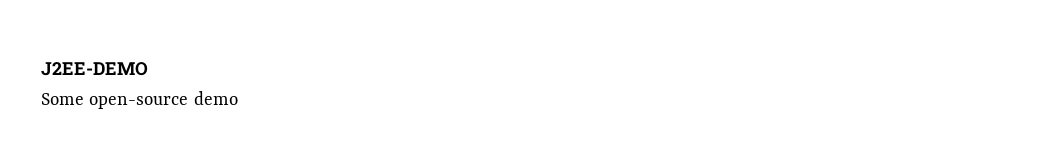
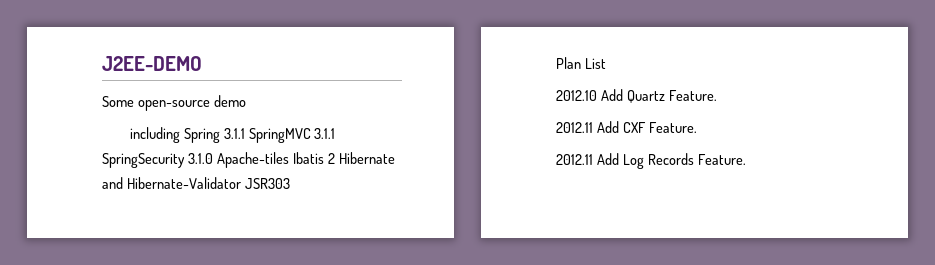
(238, 98) none -> [129,127,336,143] [102,152,395,168] [102,177,290,189] [556,57,606,69] [556,89,717,103] [556,121,697,133] [556,153,746,169] // including Spring 3.1.1 SpringMVC 3.1.1 SpringSecurity 3.1.0 Apache-tiles Ibatis 2 Hibernate and Hibernate-Validator JSR303 // Plan List // 2012.10 Add Quartz Feature. // 2012.11 Add CXF Feature. // 2012.11 Add Log Records Feature.

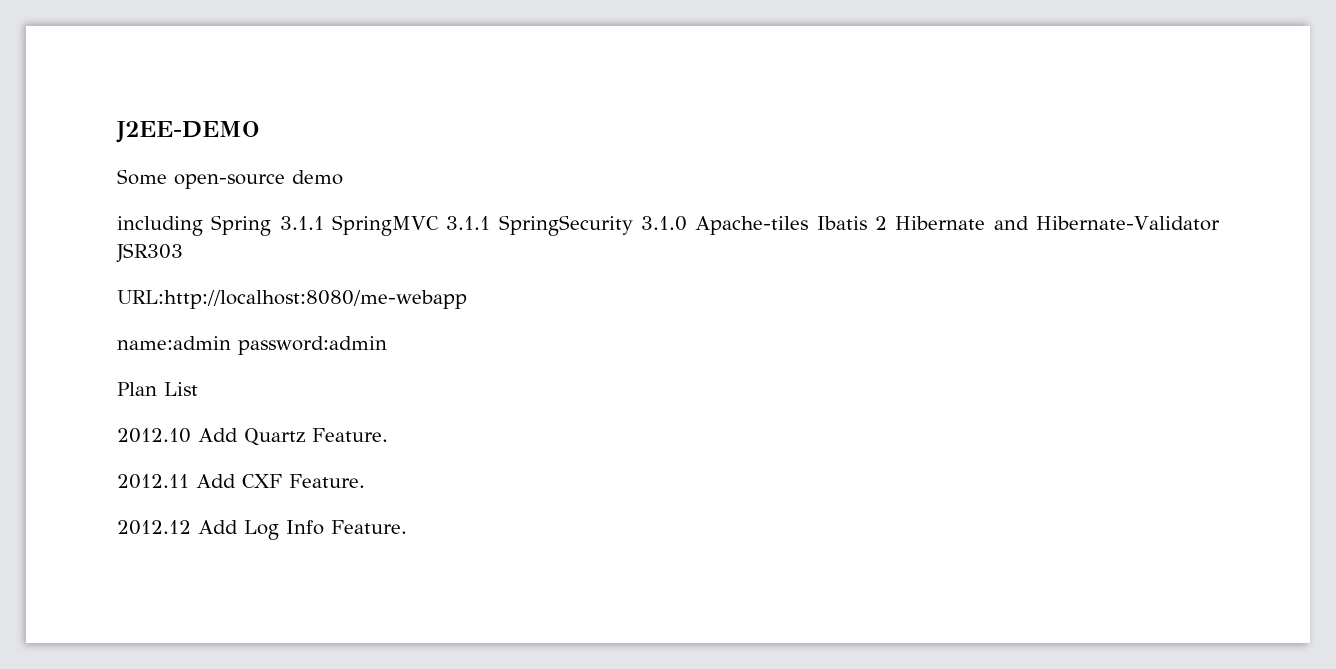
(290, 183) none -> [117,290,467,309] [117,336,387,355] // URL:http://localhost:8080/me-webapp // name:admin password:admin
[556,154,593,165] 2012.11 -> [117,520,191,535] 2012.12
[647,153,694,165] Records -> [286,520,324,535] Info

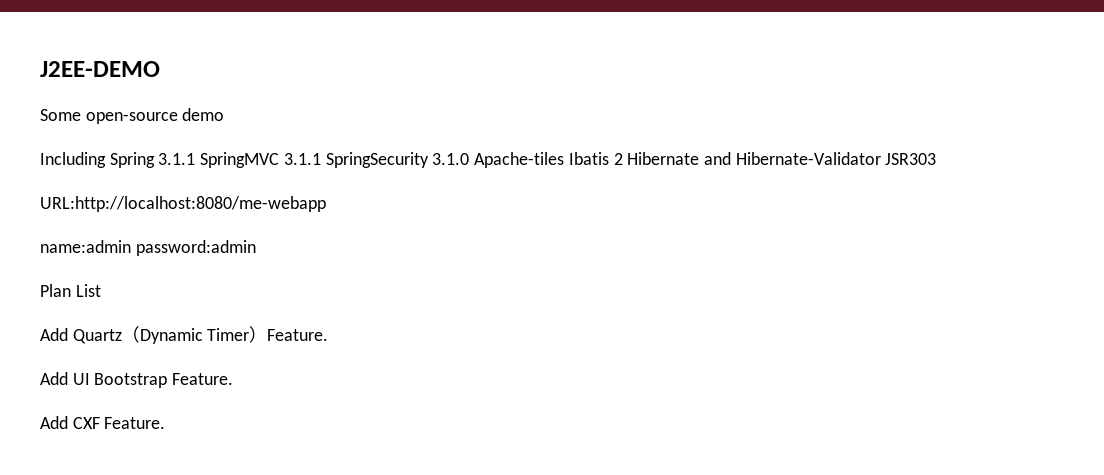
[117,216,203,236] including -> [40,152,106,168] Including
[117,428,191,443] 2012.10 -> (101, 290) none
[312,428,388,442] [117,474,365,489] [117,520,324,540] Feature. // 2012.11 Add CXF Feature. // 2012.12 Add Log Info -> [121,326,329,344] [40,372,234,388] [40,416,100,429] （Dynamic Timer）Feature. // Add UI Bootstrap Feature. // Add CXF

